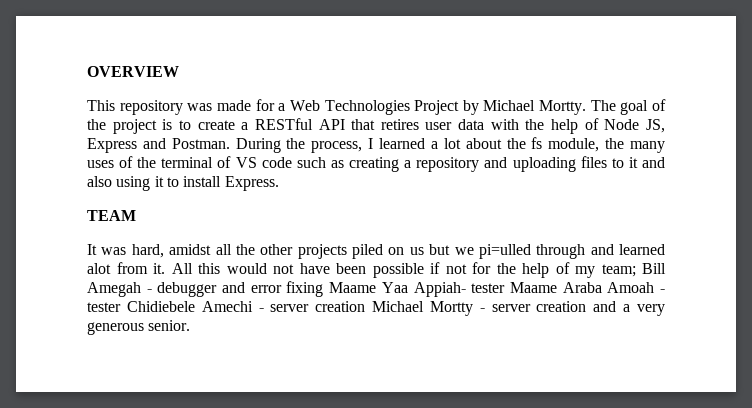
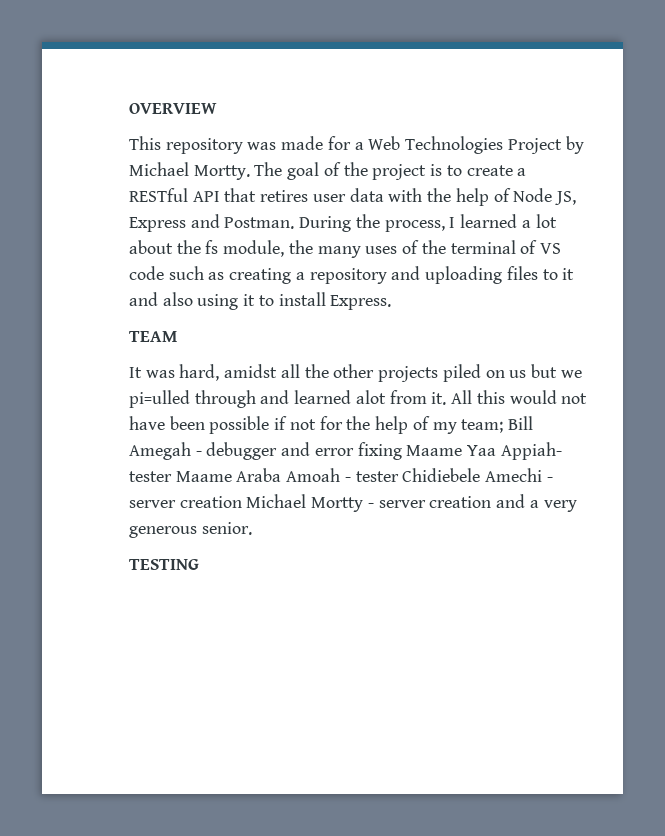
(191, 325) none -> [129,559,199,570] // TESTING

